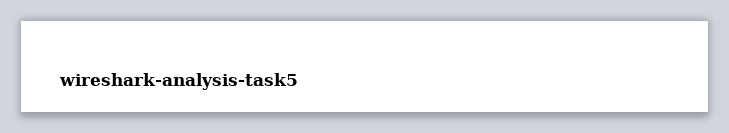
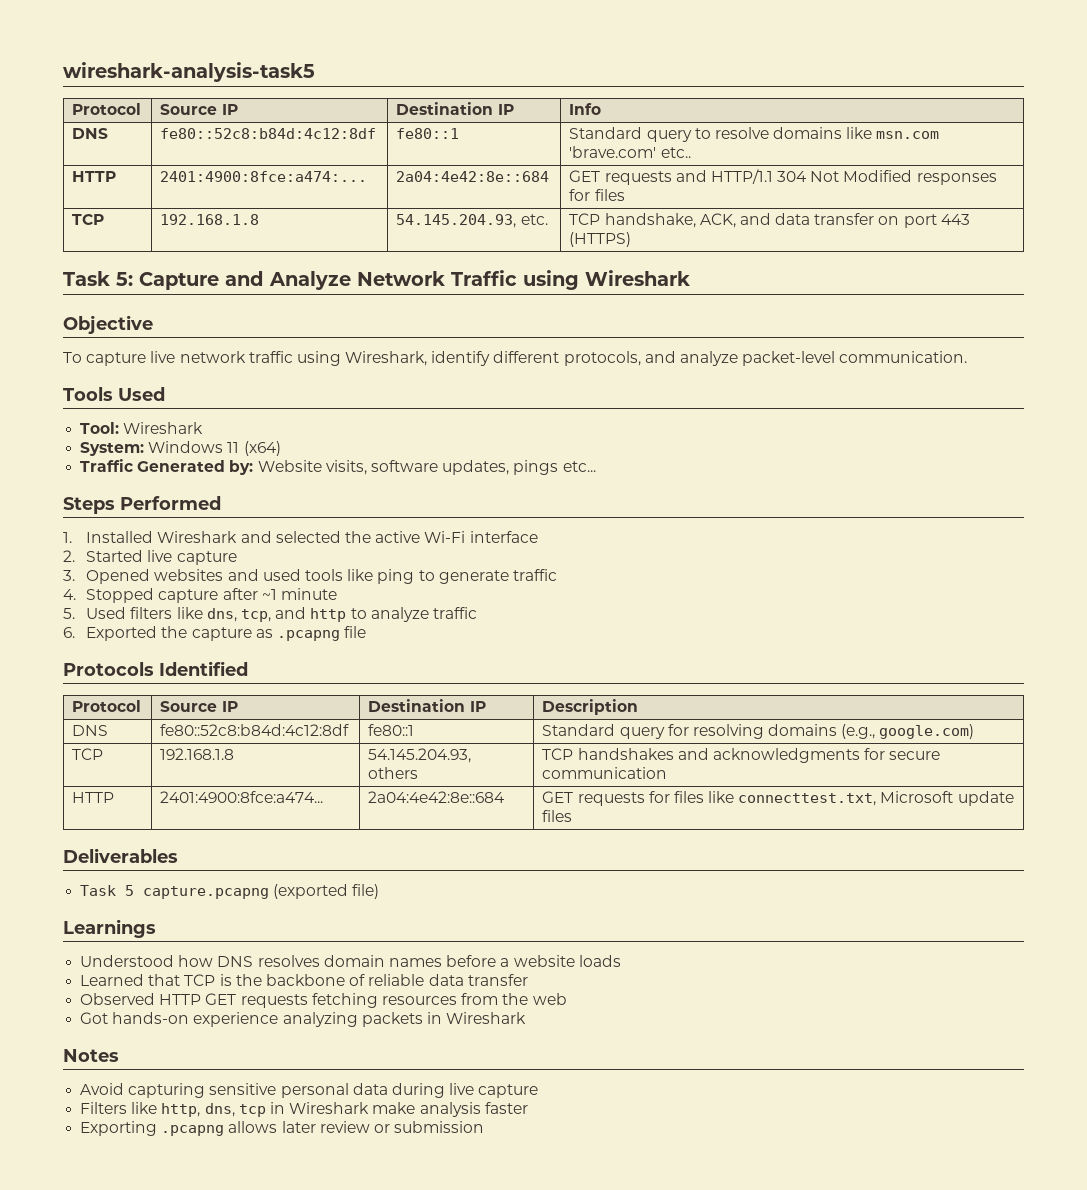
(298, 81) none -> [72,103,142,115] [160,104,238,115] [396,102,514,115] [569,103,602,115] [72,128,109,139] [160,128,377,139] [396,128,460,139] [569,127,940,142] [569,146,691,158] [72,171,117,182] [160,171,368,182] [396,171,550,182] [569,169,997,185] [569,189,625,201] [72,214,105,225] [160,214,260,225] [396,214,548,228] [569,213,970,228] [569,232,632,247] [63,270,690,290] [63,315,153,334] [63,351,968,366] [63,387,165,401] [80,422,204,434] [80,441,281,456] [80,459,596,475] [63,496,221,514] [63,531,538,543] [63,550,237,565] [63,569,557,584] [63,588,337,603] [63,607,477,622] [63,626,367,641] [63,661,248,676] [72,700,142,712] [160,701,238,712] [368,699,486,712] [542,699,639,715] [72,725,109,736] [160,724,350,736] [368,724,415,736] [542,724,975,739] [72,748,104,760] [160,748,235,760] [368,748,472,763] [368,767,419,779] [542,748,941,763] [542,767,668,779] [72,792,115,803] [160,791,324,803] [368,791,506,803] [542,791,1014,806] [542,810,573,822] [63,848,178,863] [80,884,380,899] [63,919,156,938] [80,955,621,967] [80,974,528,986] [80,993,567,1008] [80,1012,527,1027] [63,1049,119,1062] [80,1083,539,1098] [80,1102,528,1117] [80,1121,485,1136] // Protocol | Source IP | Destination IP | Info // DNS | fe80::52c8:b84d:4c12:8df | fe80::1 | Standard query to resolve domains like msn.com 'brave.com' etc.. // HTTP | 2401:4900:8fce:a474:... | 2a04:4e42:8e::684 | GET requests and HTTP/1.1 304 Not Modified responses for files // TCP | 192.168.1.8 | 54.145.204.93, etc. | TCP handshake, ACK, and data transfer on port 443 (HTTPS) // Task 5: Capture and Analyze Network Traffic using Wireshark // Objective // To capture live network traffic using Wireshark, identify different protocols, and analyze packet-level communication. // Tools Used // Tool: Wireshark // System: Windows 11 (x64) // Traffic Generated by: Website visits, software updates, pings etc... // Steps Performed // 1. Installed Wireshark and selected the active Wi-Fi interface // 2. Started live capture // 3. Opened websites and used tools like ping to generate traffic // 4. Stopped capture after ~1 minute // 5. Used filters like dns, tcp, and http to analyze traffic // 6. Exported the capture as .pcapng file // Protocols Identified // Protocol | Source IP | Destination IP | Description // DNS | fe80::52c8:b84d:4c12:8df | fe80::1 | Standard query for resolving domains (e.g., google.com) // TCP | 192.168.1.8 | 54.145.204.93, others | TCP handshakes and acknowledgments for secure communication // HTTP | 2401:4900:8fce:a474... | 2a04:4e42:8e::684 | GET requests for files like connecttest.txt, Microsoft update files // Deliverables // Task 5 capture.pcapng (exported file) // Learnings // Understood how DNS resolves domain names before a website loads // Learned that TCP is the backbone of reliable data transfer // Observed HTTP GET requests fetching resources from the web // Got hands-on experience analyzing packets in Wireshark // Notes // Avoid capturing sensitive personal data during live capture // Filters like http, dns, tcp in Wireshark make analysis faster // Exporting .pcapng allows later review or submission

